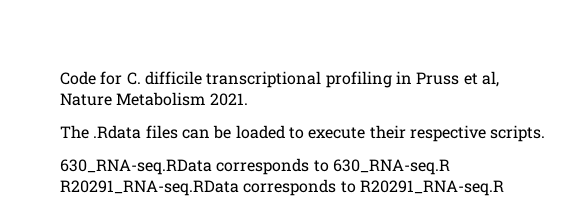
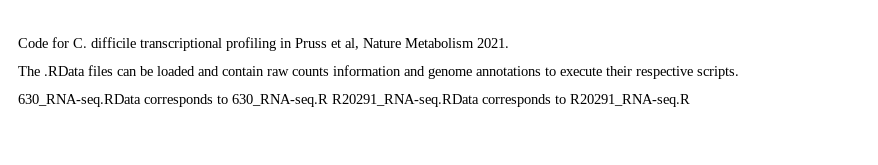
[93,125,142,139] .Rdata -> [44,66,85,76] .RData
(285, 132) none -> [198,65,541,79] and contain raw counts information and genome annotations

